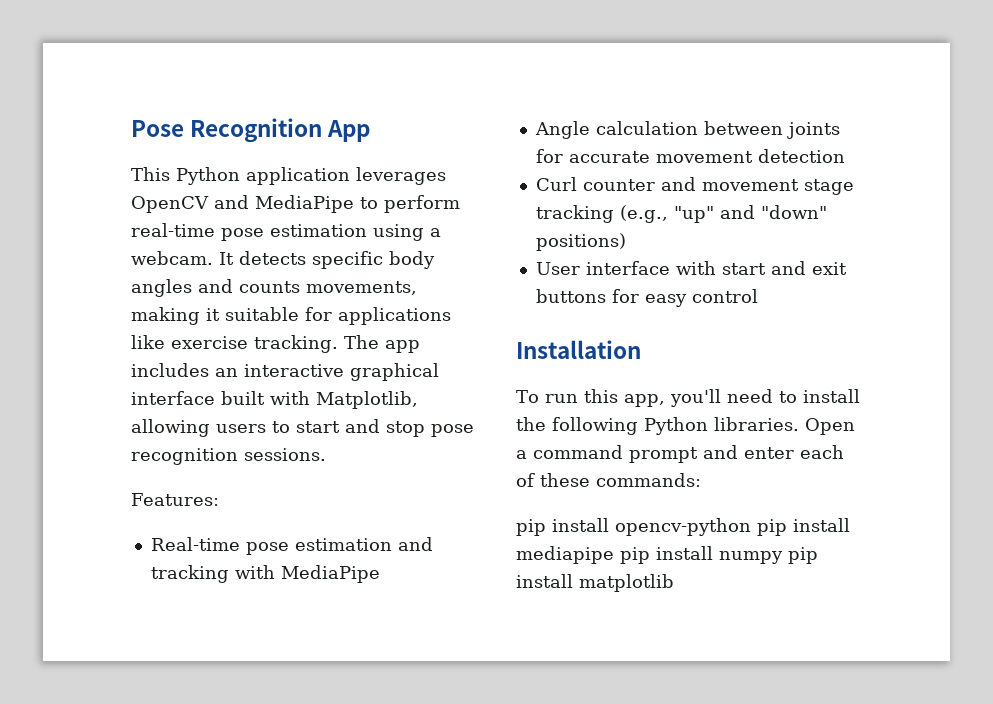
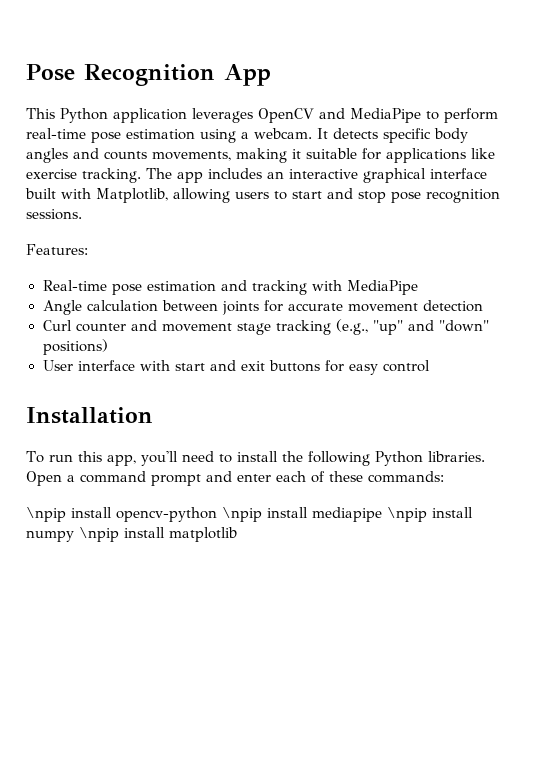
[516,519,546,536] pip -> [26,507,66,522] \npip
[757,519,787,536] pip -> [222,507,262,522] \npip
[620,547,650,564] pip -> [387,507,427,522] \npip
[788,547,818,564] pip -> [79,527,119,542] \npip

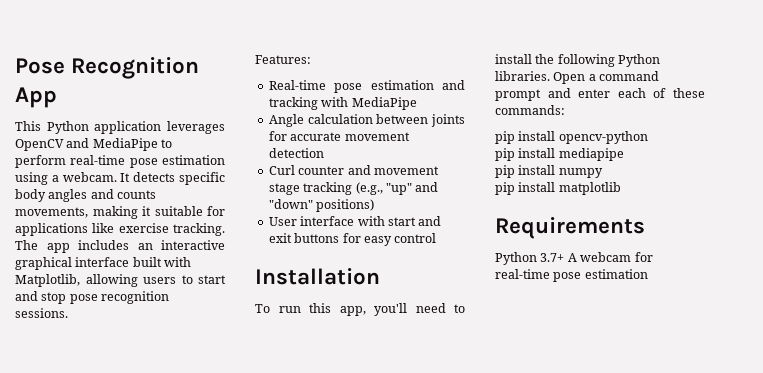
[26,507,66,522] \npip -> [495,131,515,144] pip
[222,507,262,522] \npip -> [495,148,515,161] // pip
[387,507,427,522] \npip -> [495,165,515,178] // pip
[79,527,119,542] \npip -> [495,182,515,195] // pip
(237, 534) none -> [495,217,645,239] [495,252,653,265] [495,269,648,282] // Requirements // Python 3.7+ A webcam for real-time pose estimation

